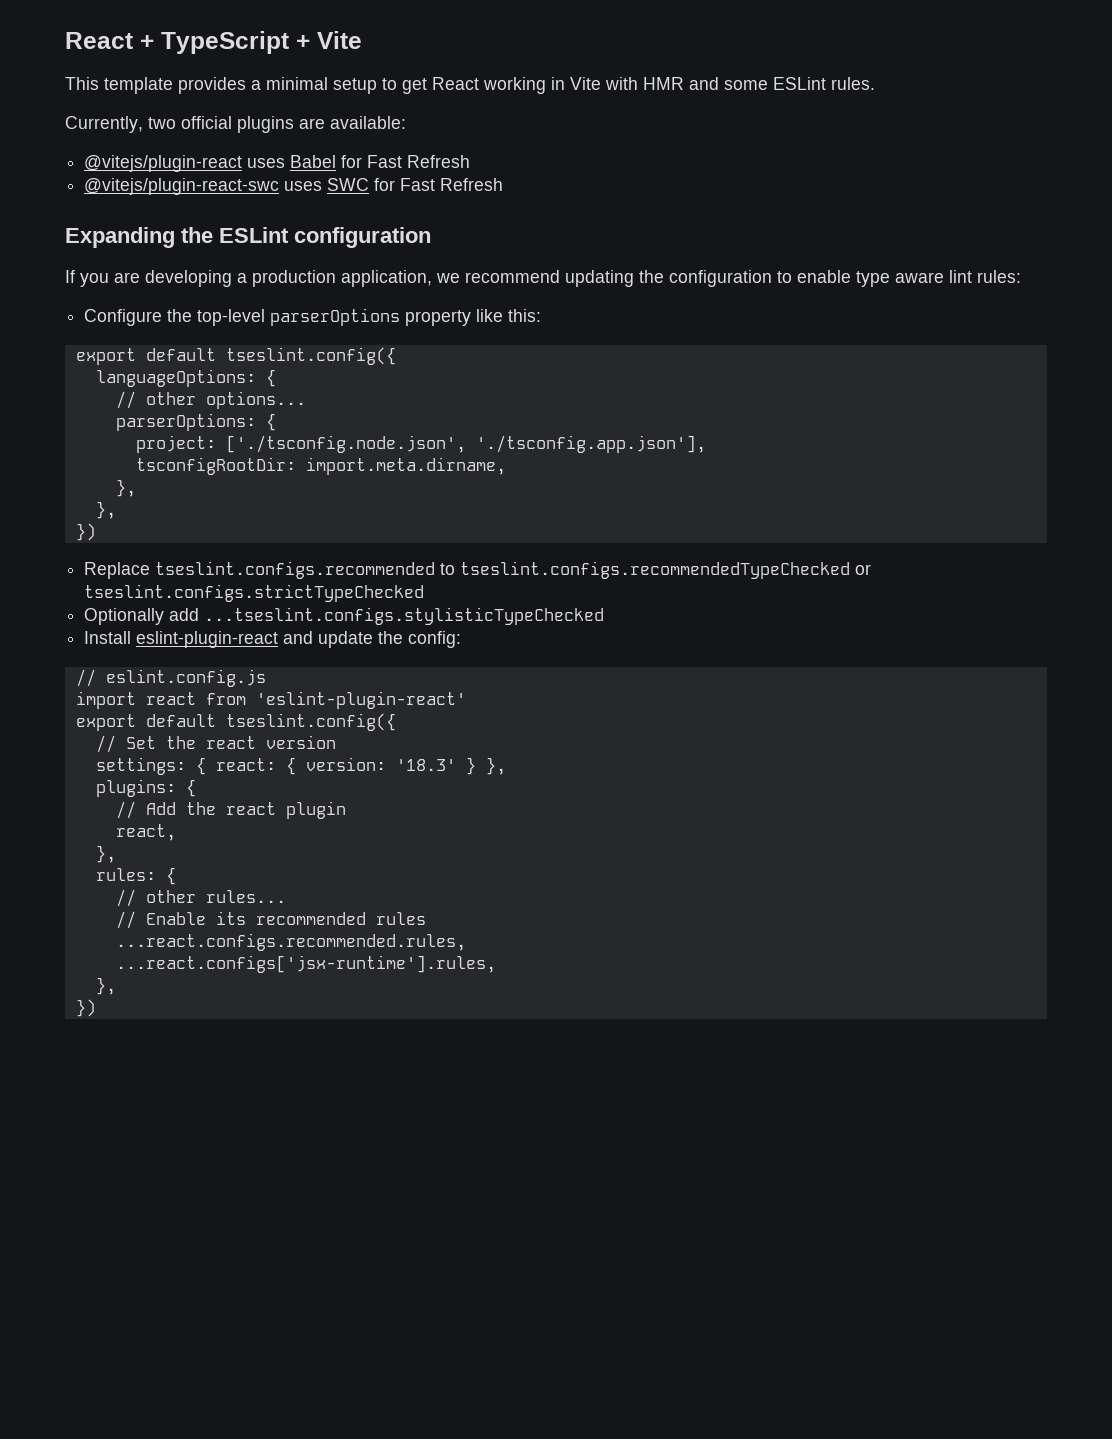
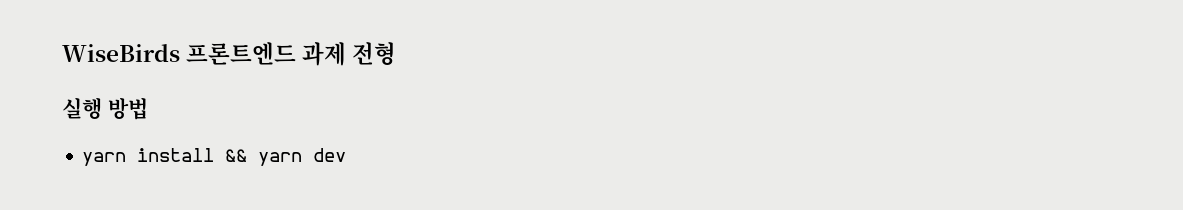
[65,31,362,54] [65,77,875,94] [65,116,406,133] [84,155,471,172] [84,178,504,195] [65,227,431,248] [65,270,1021,287] [84,308,542,326] [75,347,396,365] [95,369,276,387] [115,391,306,409] [115,413,276,431] [135,435,706,453] [135,457,506,475] [115,479,136,497] [95,501,116,519] [75,523,96,541] [84,561,872,579] [84,584,425,602] [84,607,605,625] [84,631,462,648] [75,669,266,687] [75,691,466,709] [75,713,396,731] [95,735,336,753] [95,757,506,775] [95,779,196,797] [115,801,346,819] [115,824,176,841] [95,845,116,863] [95,867,176,885] [115,889,286,907] [115,911,426,929] [115,933,466,951] [115,955,496,973] [95,977,116,995] [75,999,96,1017] React + TypeScript + Vite // This template provides a minimal setup to get React working in Vite with HMR and some ESLint rules. // Currently, two official plugins are available: // @vitejs/plugin-react uses Babel for Fast Refresh // @vitejs/plugin-react-swc uses SWC for Fast Refresh // Expanding the ESLint configuration // If you are developing a production application, we recommend updating the configuration to enable type aware lint rules: // Configure the top-level parserOptions property like this: // export default tseslint.config({ // languageOptions: { // // other options... // parserOptions: { // project: ['./tsconfig.node.json', './tsconfig.app.json'], // tsconfigRootDir: import.meta.dirname, // }, // }, // }) // Replace tseslint.configs.recommended to tseslint.configs.recommendedTypeChecked or tseslint.configs.strictTypeChecked // Optionally add ...tseslint.configs.stylisticTypeChecked // Install eslint-plugin-react and update the config: // // eslint.config.js // import react from 'eslint-plugin-react' // export default tseslint.config({ // // Set the react version // settings: { react: { version: '18.3' } }, // plugins: { // // Add the react plugin // react, // }, // rules: { // // other rules... // // Enable its recommended rules // ...react.configs.recommended.rules, // ...react.configs['jsx-runtime'].rules, // }, // }) -> [62,42,397,66] [62,97,148,120] [82,148,347,166] WiseBirds 프론트엔드 과제 전형 // 실행 방법 // yarn install && yarn dev

